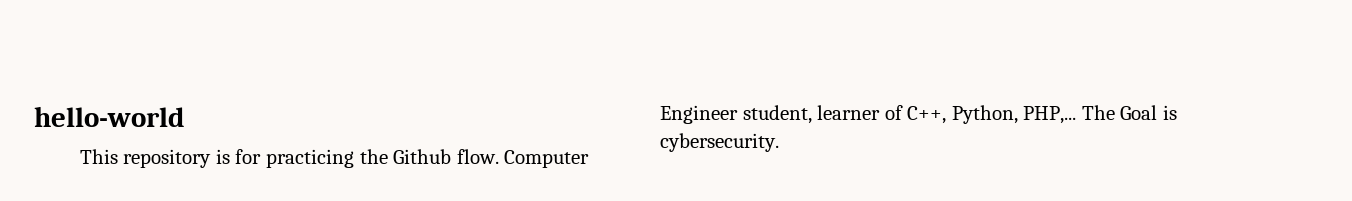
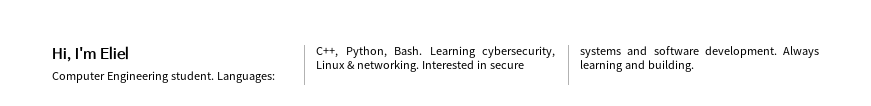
[34,106,185,127] [79,149,590,168] [660,105,1177,124] [660,133,779,152] hello-world // This repository is for practicing the Github flow. Computer Engineer student, learner of C++, Python, PHP,... The Goal is cybersecurity. -> [52,46,130,62] [52,71,275,83] [316,46,555,58] [316,60,524,72] [580,46,819,58] [580,60,694,72] Hi, I'm Eliel // Computer Engineering student. Languages: C++, Python, Bash. Learning cybersecurity, Linux & networking. Interested in secure systems and software development. Always learning and building.

